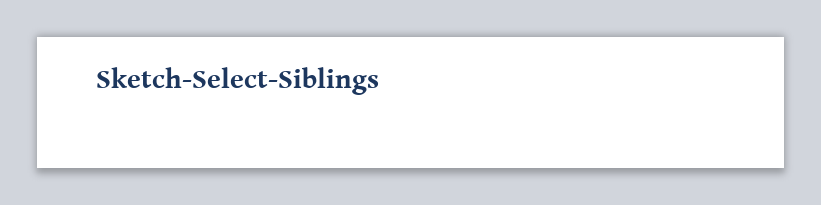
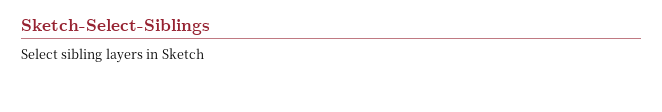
(379, 81) none -> [21,48,204,63] // Select sibling layers in Sketch

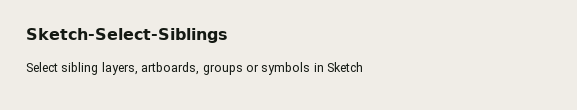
[105,48,143,63] layers -> [101,62,311,75] layers, artboards, groups or symbols

